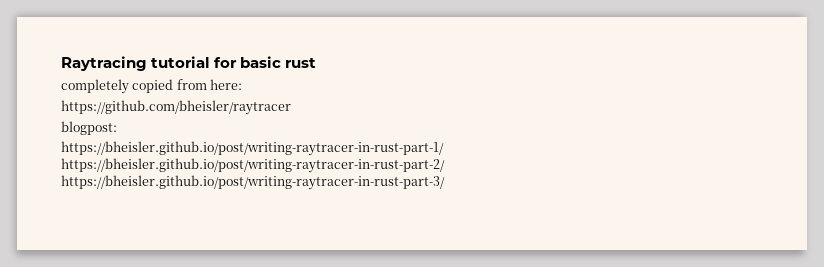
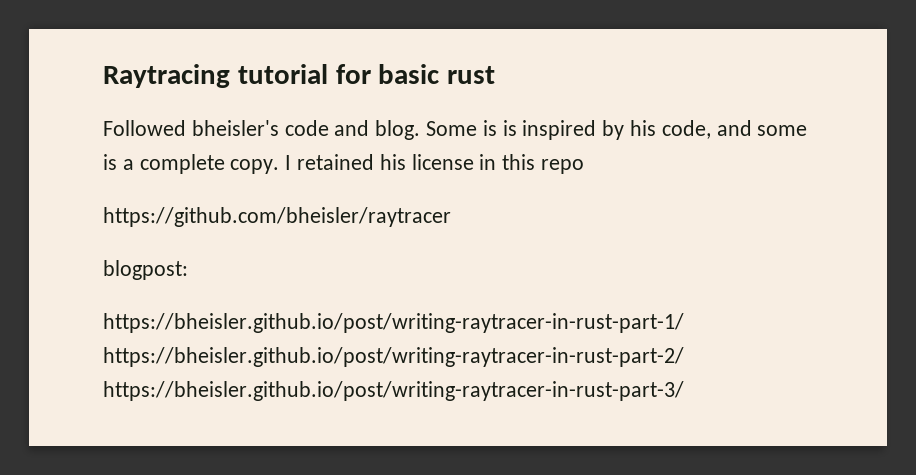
[61,79,243,94] completely copied from here: -> [103,120,808,140] [103,154,585,174] Followed bheisler's code and blog. Some is is inspired by his code, and some is a complete copy. I retained his license in this repo

